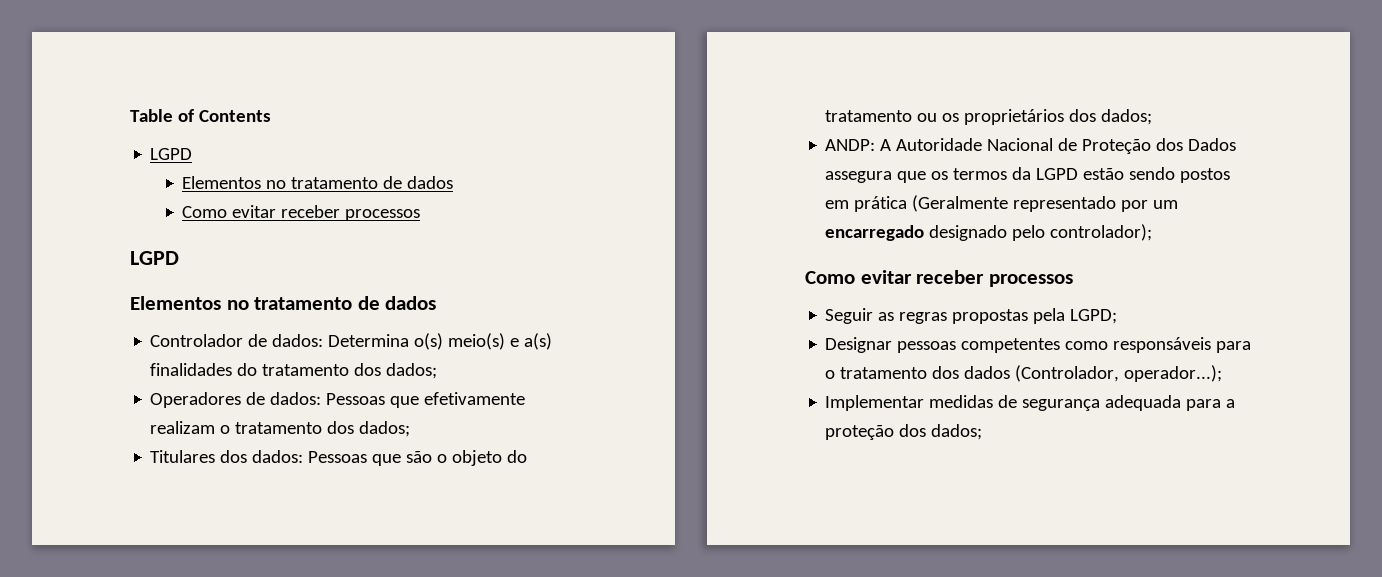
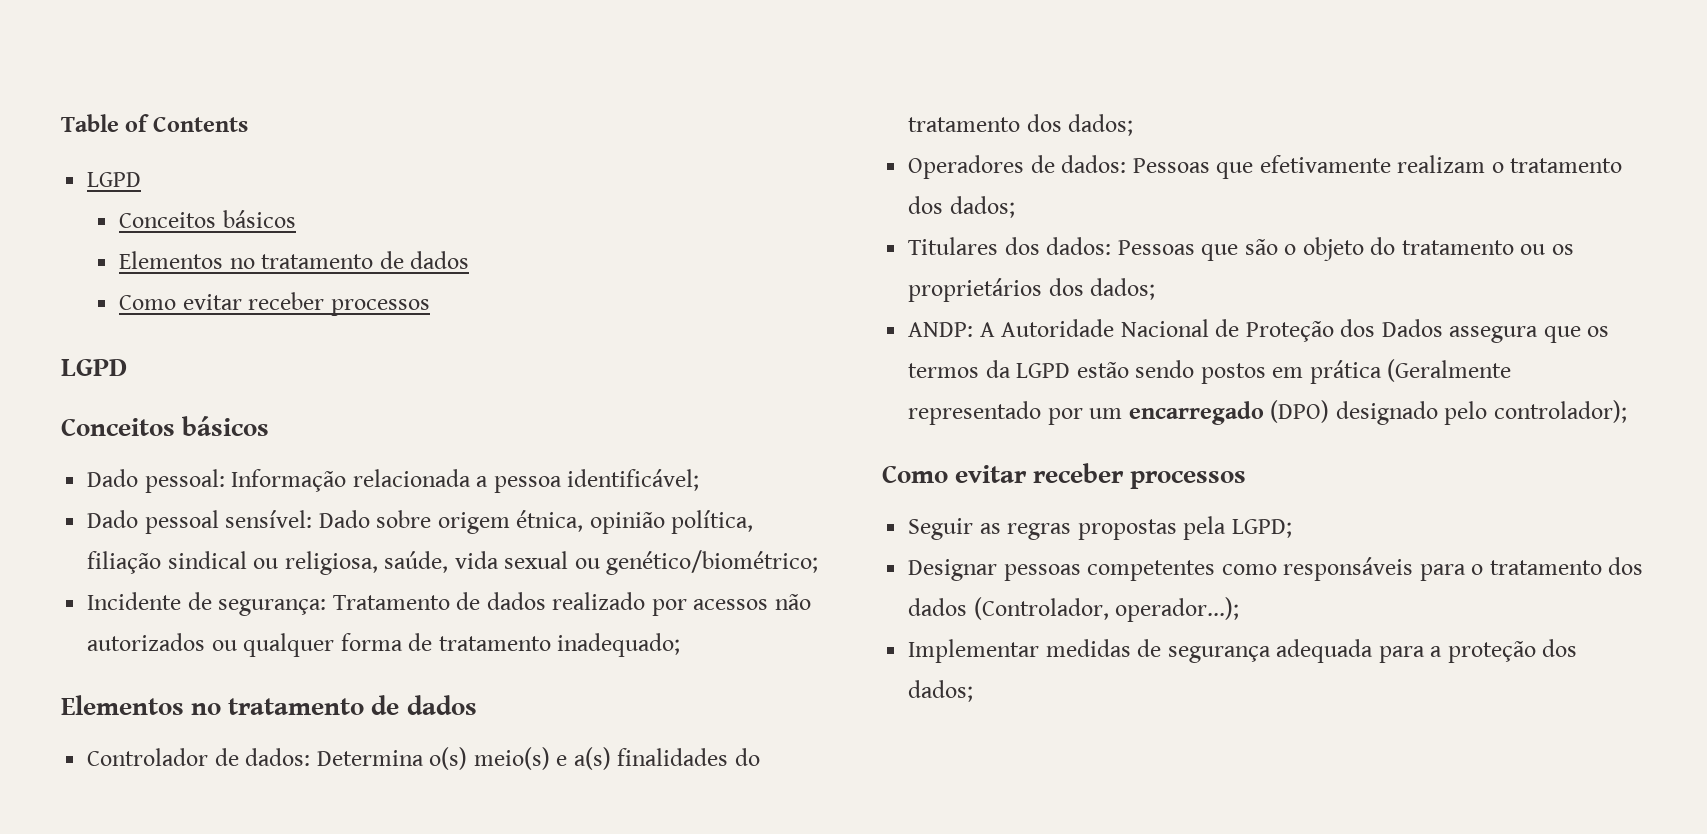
(193, 154) none -> [119,210,296,228] // Conceitos básicos
(179, 258) none -> [61,416,270,436] [87,469,700,493] [87,510,754,534] [87,550,819,575] [87,592,811,616] [87,633,681,657] // Conceitos básicos // Dado pessoal: Informação relacionada a pessoa identificável; // Dado pessoal sensível: Dado sobre origem étnica, opinião política, filiação sindical ou religiosa, saúde, vida sexual ou genético/biométrico; // Incidente de segurança: Tratamento de dados realizado por acessos não autorizados ou qualquer forma de tratamento inadequado;
(925, 233) none -> [1270,400,1330,423] (DPO)

